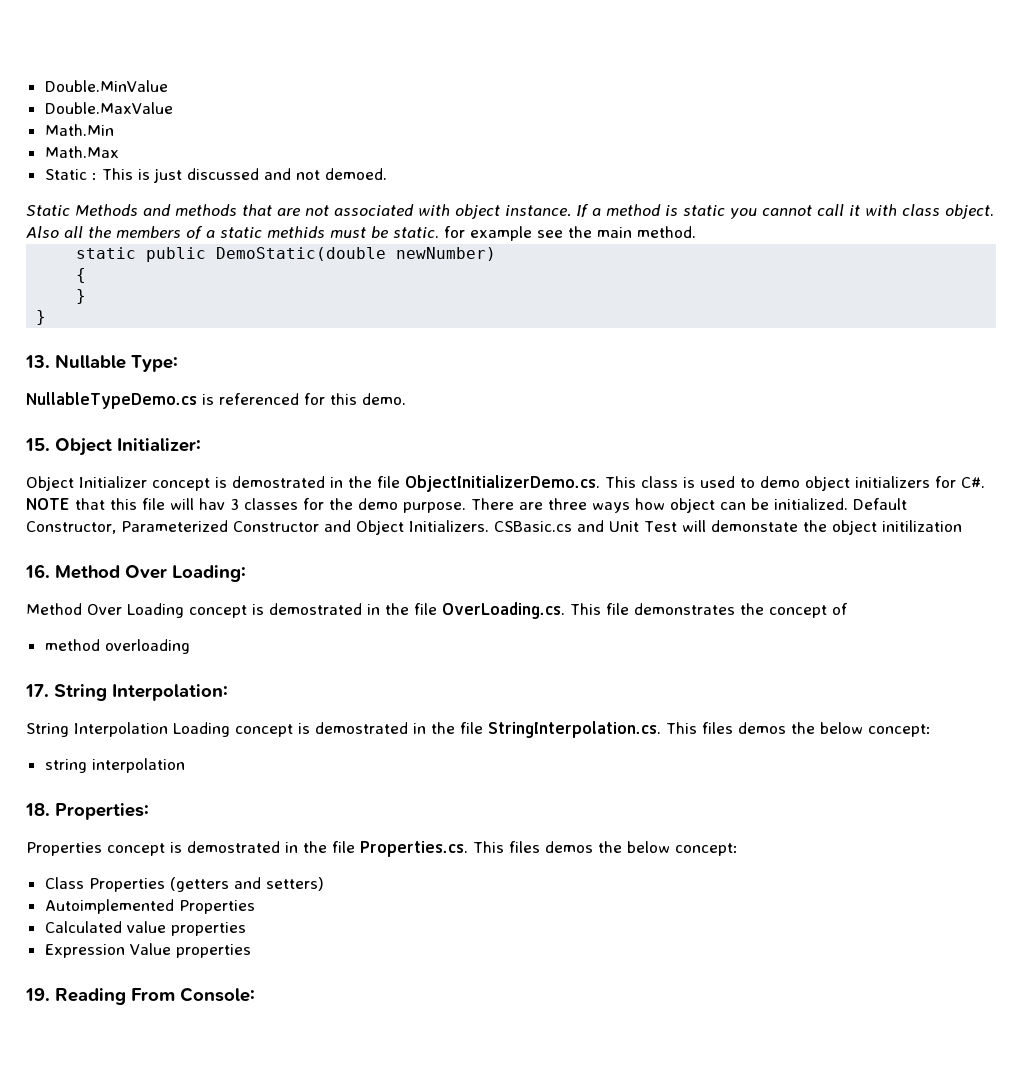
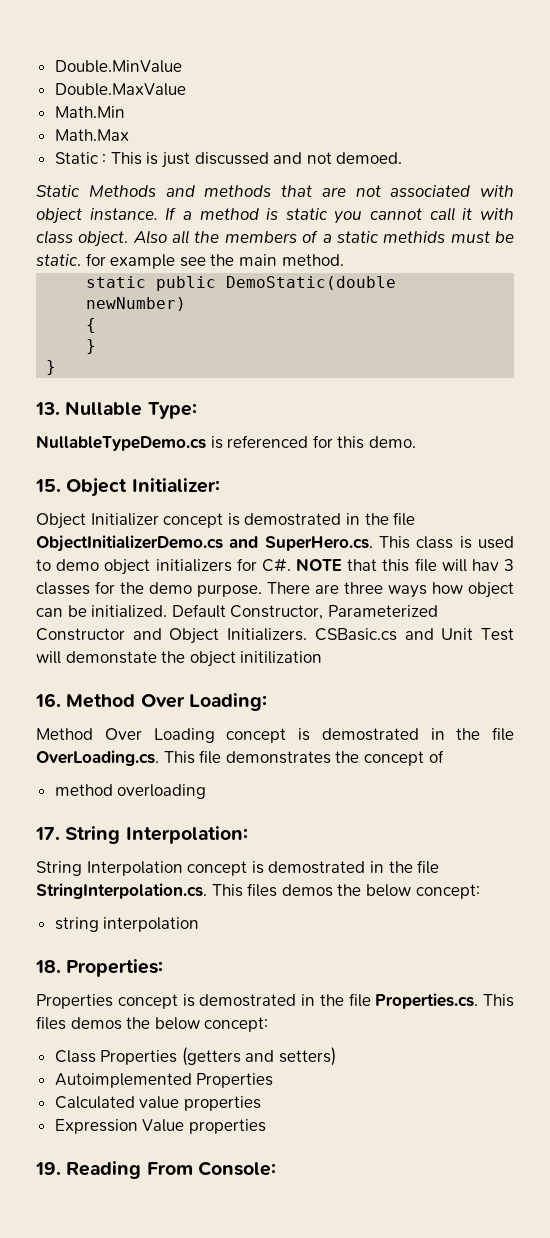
[405,475,600,492] ObjectInitializerDemo.cs. -> [36,535,373,552] ObjectInitializerDemo.cs and SuperHero.cs.
[173,722,230,737] Loading -> (183, 868) none

